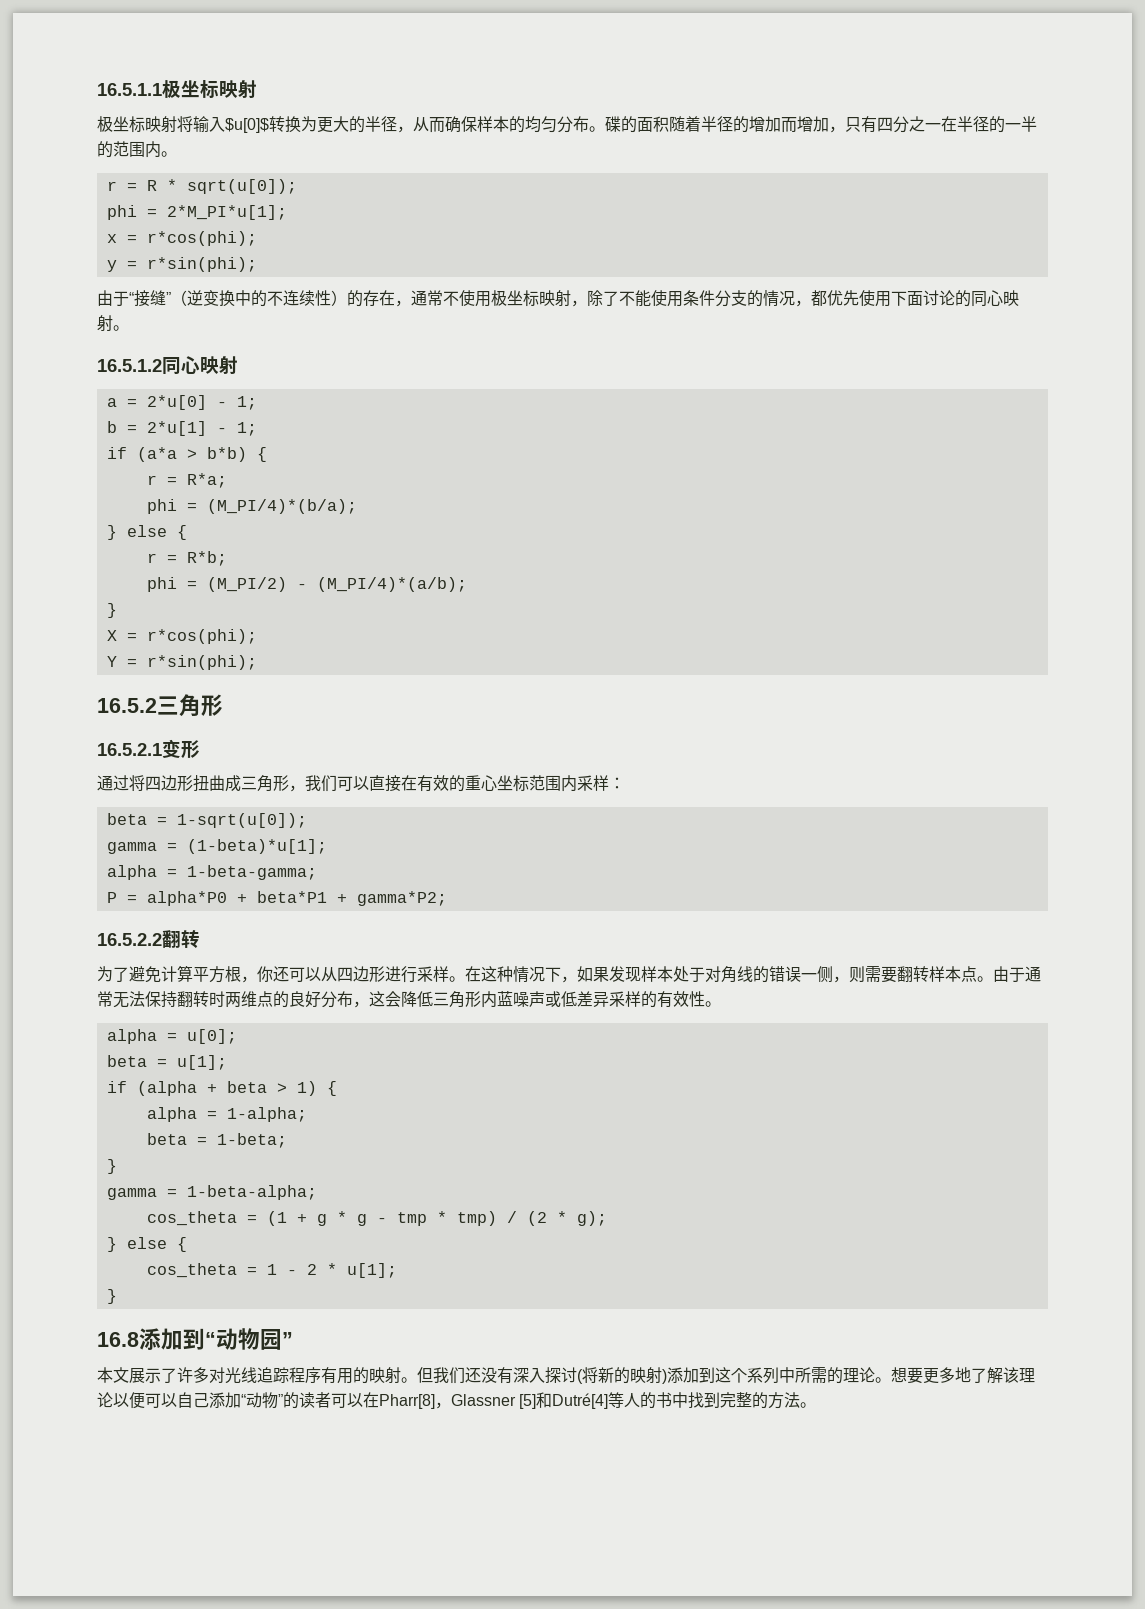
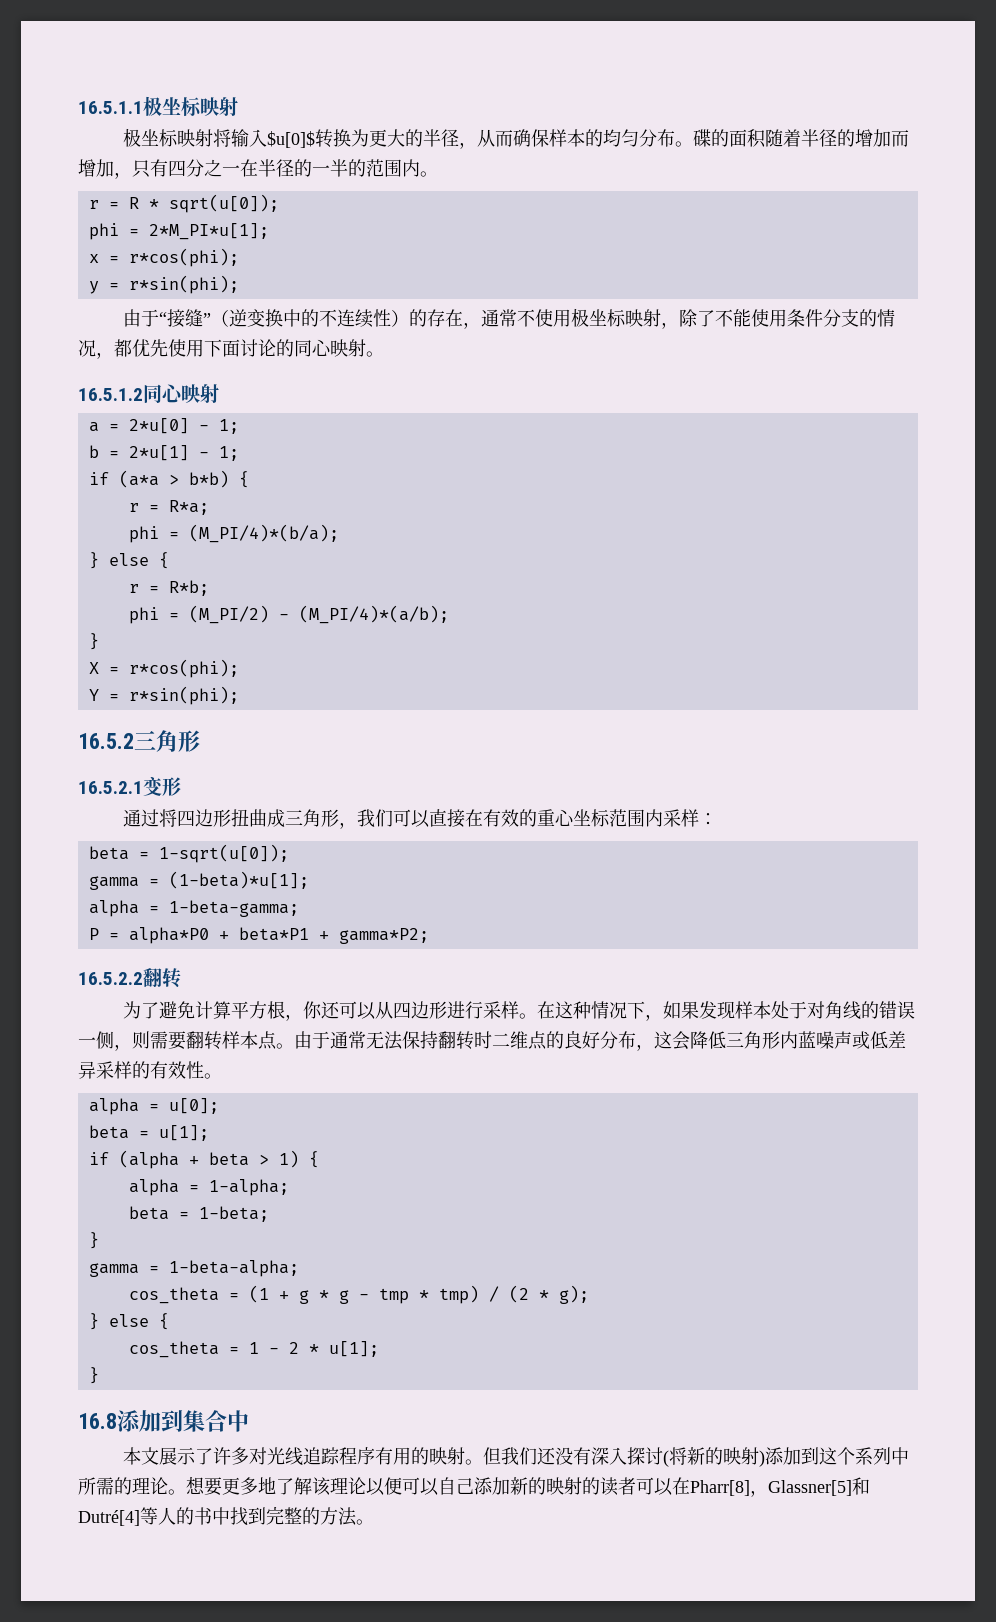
[225,992,241,1007] 两 -> [492,1033,510,1047] 二
[205,1328,293,1350] “动物园” -> [183,1410,249,1432] 集合中
[241,1392,283,1409] “动物” -> [510,1477,582,1495] 新的映射
[451,1394,537,1409] Glassner [5] -> [768,1480,852,1496] Glassner[5]

